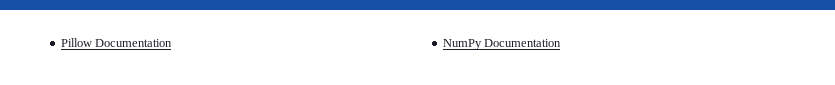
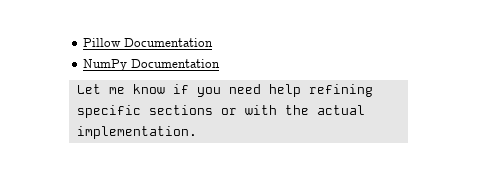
(562, 43) none -> [76,84,373,97] [76,105,365,118] [76,126,197,139] // Let me know if you need help refining specific sections or with the actual implementation.

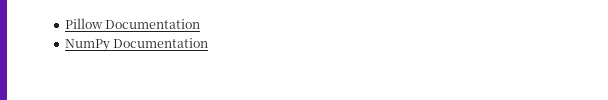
[76,84,373,97] [76,105,365,118] [76,126,197,139] // Let me know if you need help refining specific sections or with the actual implementation. -> (209, 43) none

